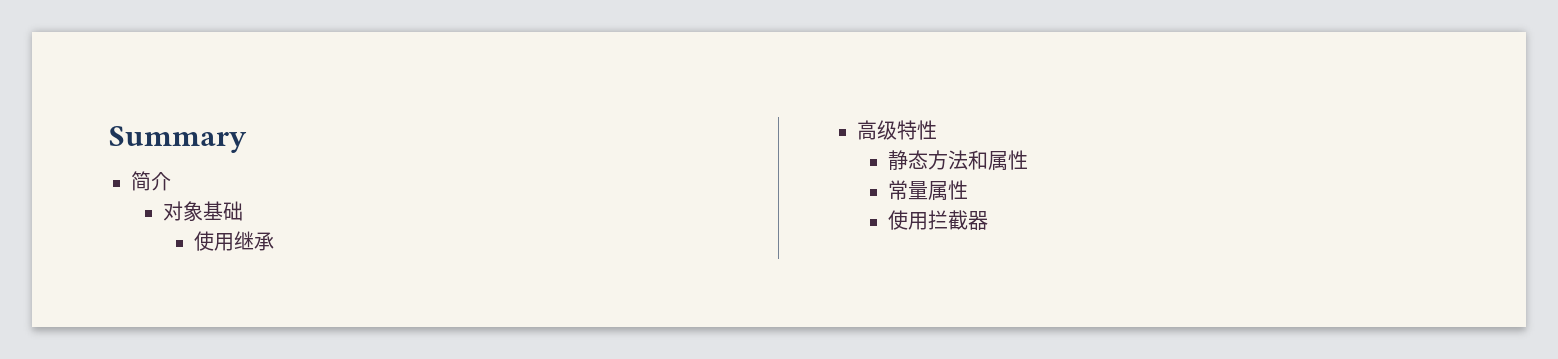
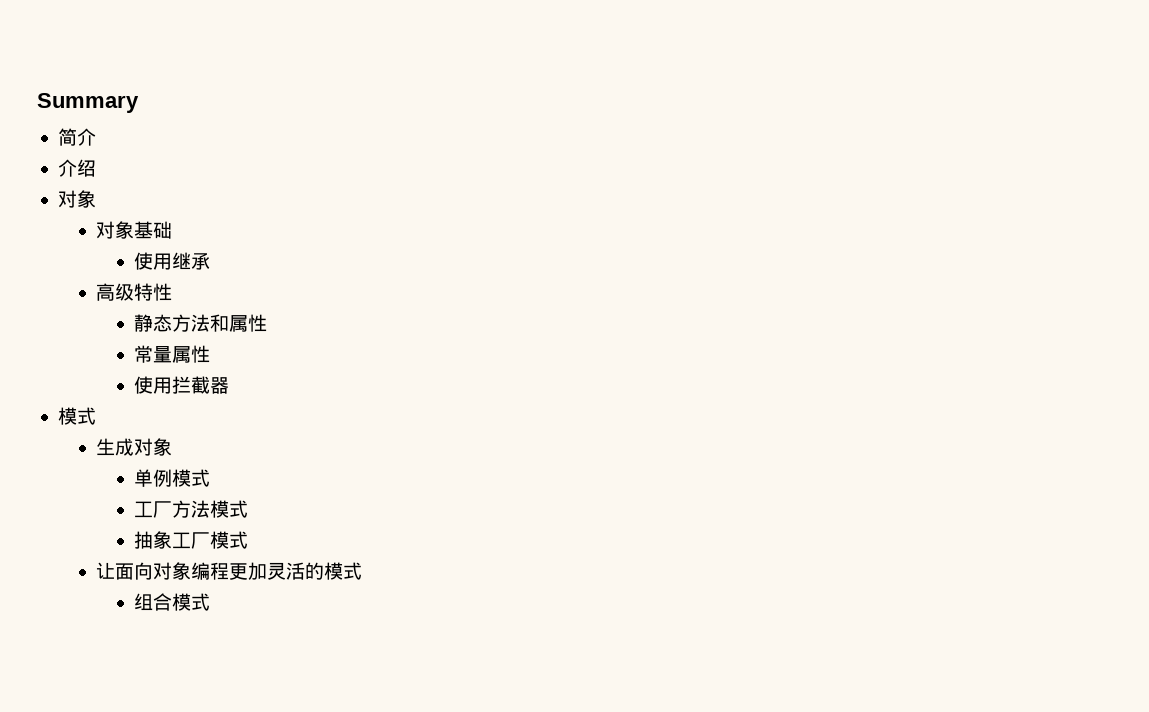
(171, 181) none -> [57,159,96,177] [57,190,96,208] // 介绍 // 对象
(989, 220) none -> [57,407,96,425] [95,438,172,456] [133,469,210,487] [133,500,248,518] [133,531,248,549] [95,562,362,580] [133,593,210,611] // 模式 // 生成对象 // 单例模式 // 工厂方法模式 // 抽象工厂模式 // 让面向对象编程更加灵活的模式 // 组合模式

